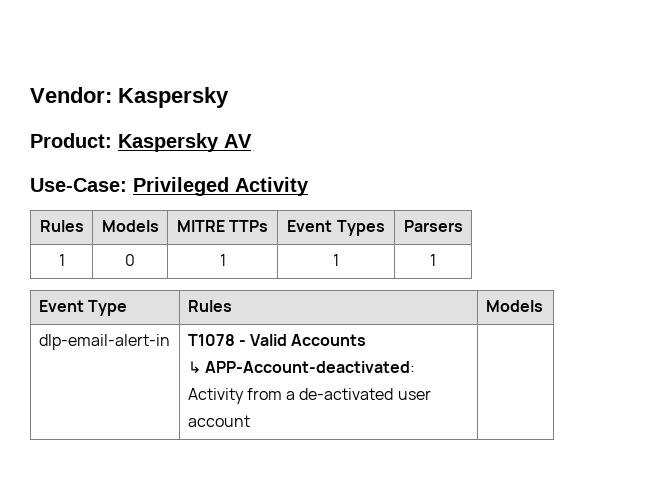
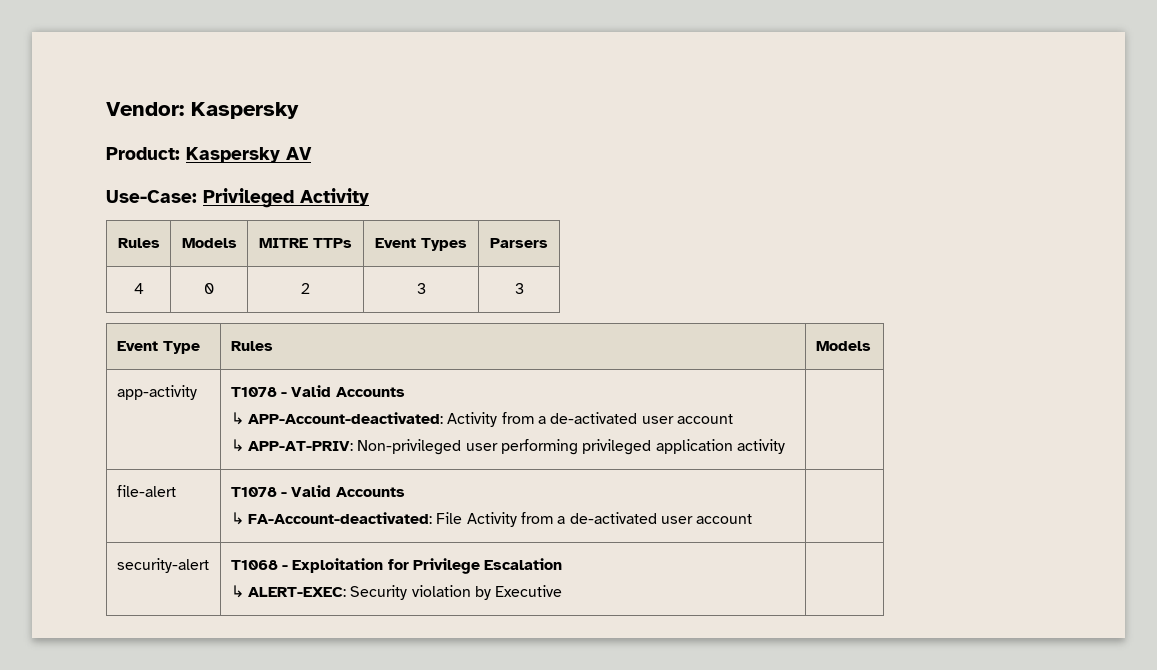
[58,254,65,266] 1 -> [133,283,144,294] 4
[219,254,226,266] [333,254,339,266] [430,254,436,266] 1 | 1 | 1 -> [301,283,310,294] [416,283,426,294] [514,283,524,294] 2 | 3 | 3
[38,334,170,350] dlp-email-alert-in -> [116,385,197,400] app-activity
(250, 421) none -> [230,439,785,455] [116,485,176,497] [230,485,405,497] [230,512,753,527] [116,558,209,573] [230,558,563,574] [230,585,563,600] // ↳ APP-AT-PRIV: Non-privileged user performing privileged application activity | // file-alert | T1078 - Valid Accounts // ↳ FA-Account-deactivated: File Activity from a de-activated user account | // security-alert | T1068 - Exploitation for Privilege Escalation // ↳ ALERT-EXEC: Security violation by Executive

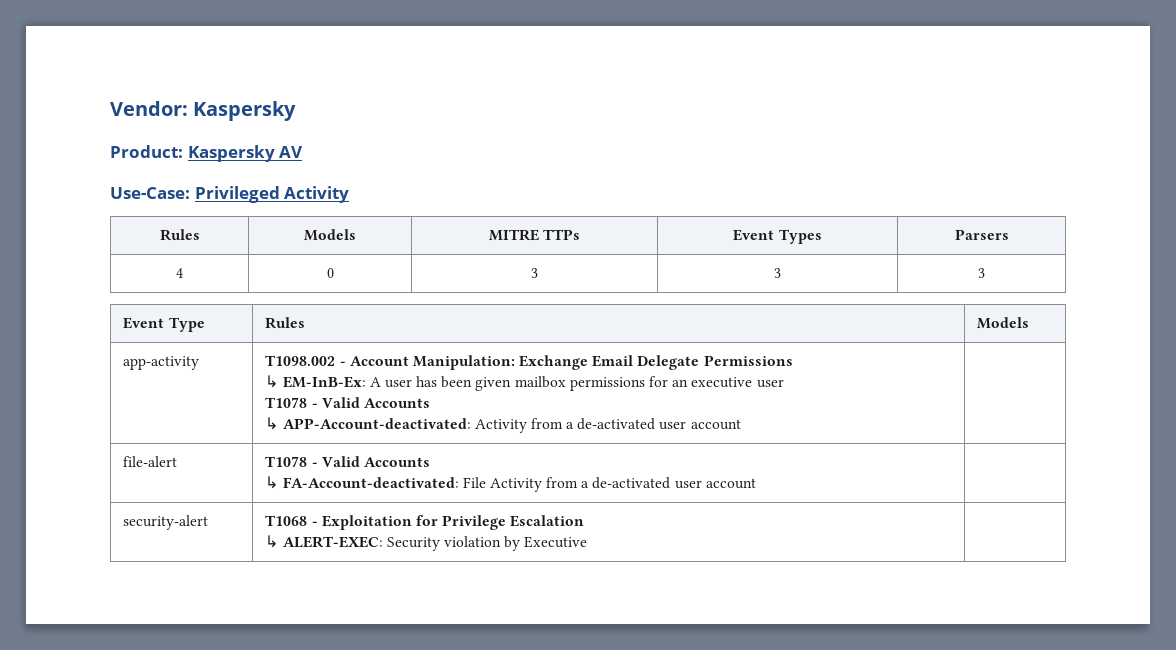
[301,283,310,294] 2 -> [531,268,538,278] 3
(197, 392) none -> [265,355,793,370] [265,375,784,391] T1098.002 - Account Manipulation: Exchange Email Delegate Permissions // ↳ EM-InB-Ex: A user has been given mailbox permissions for an executive user //
[230,439,785,455] // ↳ APP-AT-PRIV: Non-privileged user performing privileged application activity -> (741, 424) none

